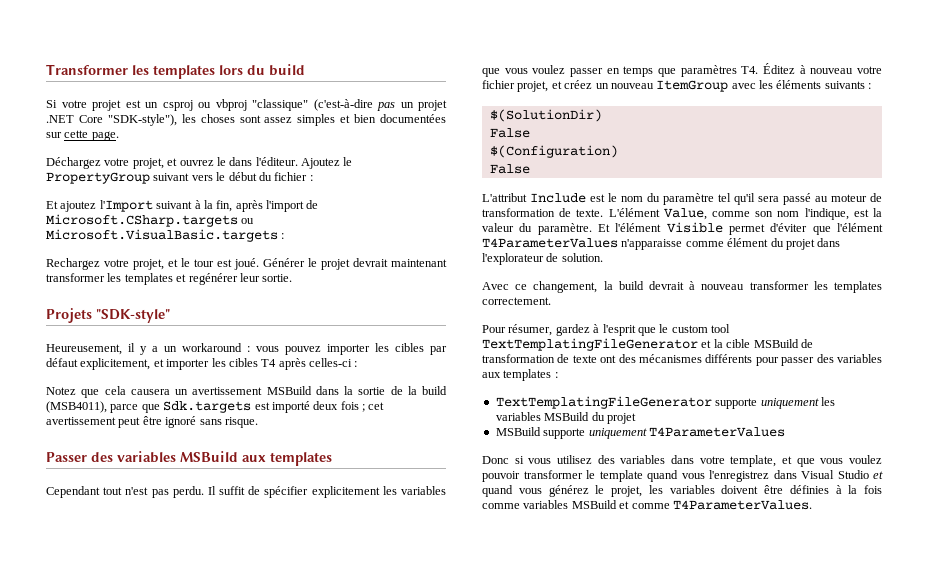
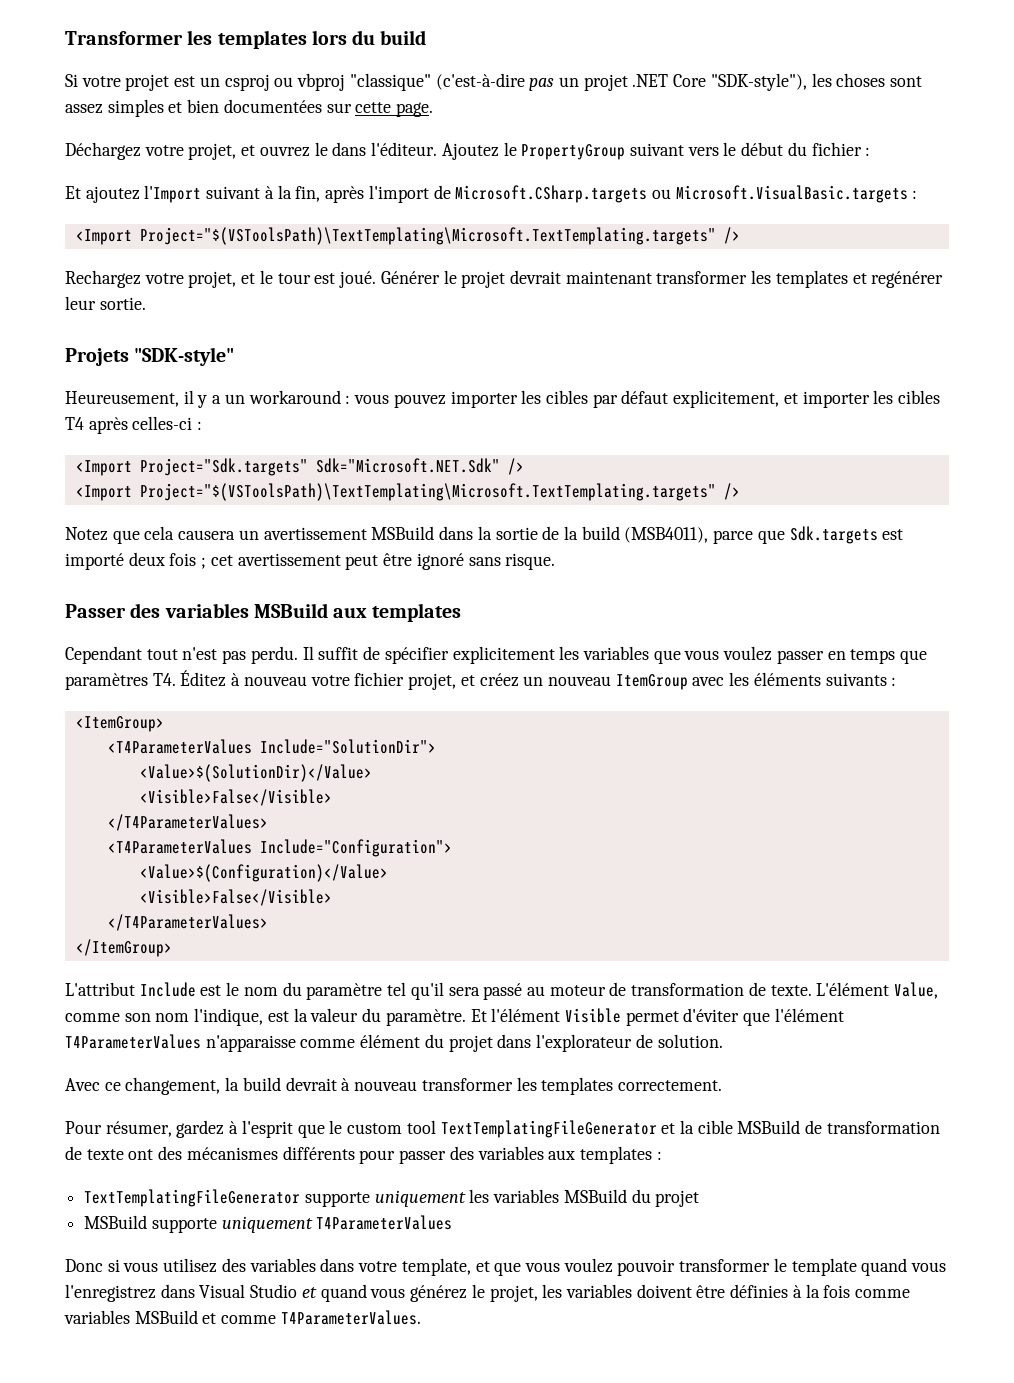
(285, 236) none -> [75,227,740,245] // <Import Project="$(VSToolsPath)\TextTemplating\Microsoft.TextTemplating.targets" />
(358, 364) none -> [75,458,524,476] [75,483,740,501] // <Import Project="Sdk.targets" Sdk="Microsoft.NET.Sdk" /> // <Import Project="$(VSToolsPath)\TextTemplating\Microsoft.TextTemplating.targets" />
[489,109,602,122] [489,128,530,138] [489,145,618,158] [489,164,530,174] $(SolutionDir) // False // $(Configuration) // False -> [75,716,164,732] [107,739,436,754] [139,764,372,782] [139,789,332,806] [107,814,268,831] [107,839,452,857] [139,864,388,882] [139,889,332,906] [107,914,268,931] [75,939,172,957] <ItemGroup> // <T4ParameterValues Include="SolutionDir"> // <Value>$(SolutionDir)</Value> // <Visible>False</Visible> // </T4ParameterValues> // <T4ParameterValues Include="Configuration"> // <Value>$(Configuration)</Value> // <Visible>False</Visible> // </T4ParameterValues> // </ItemGroup>

